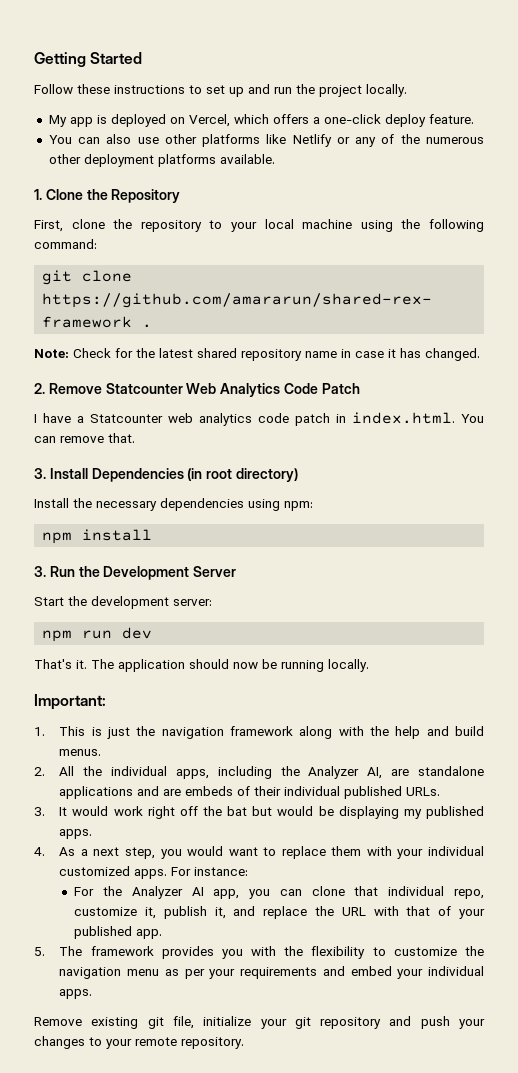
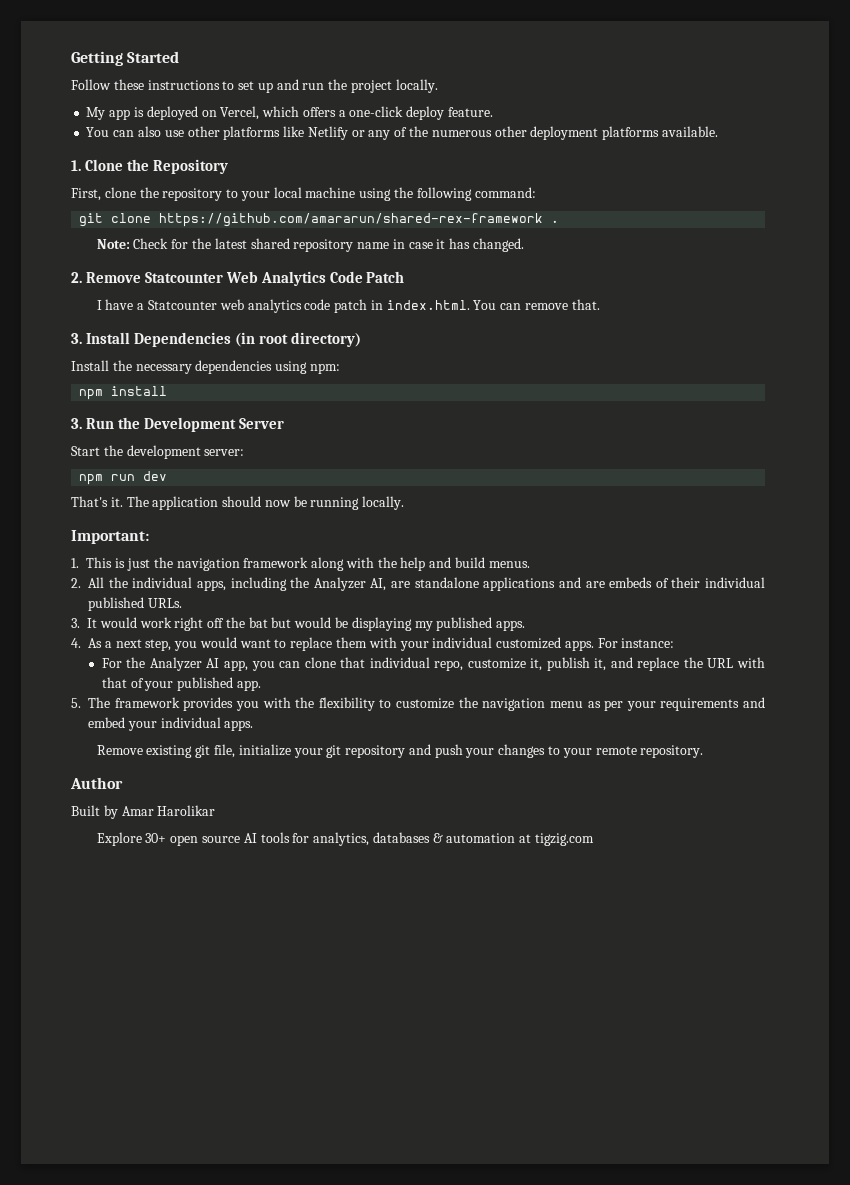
(244, 1043) none -> [70,777,123,789] [71,805,216,819] [96,832,594,846] // Author // Built by Amar Harolikar // Explore 30+ open source AI tools for analytics, databases & automation at tigzig.com

